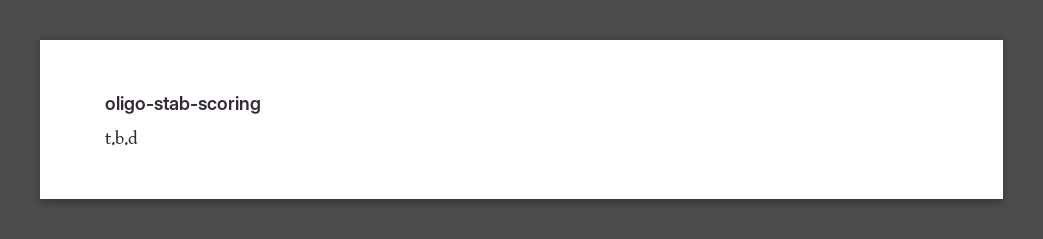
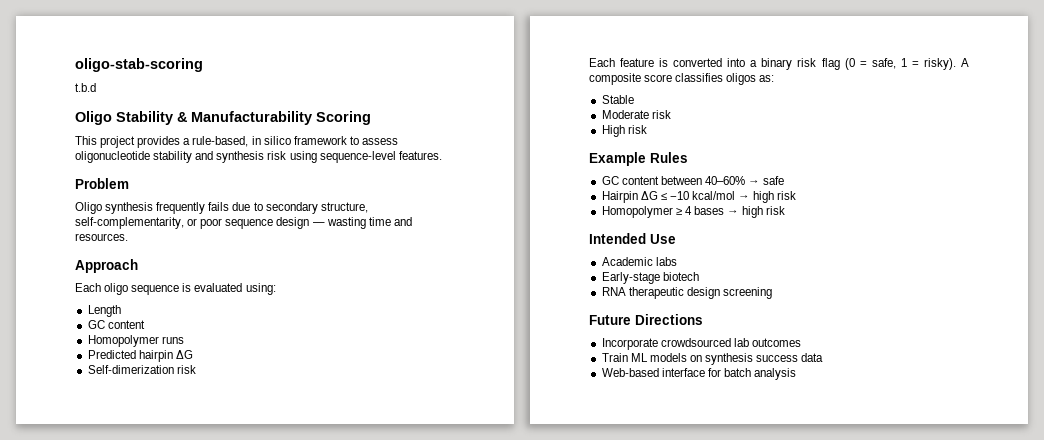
(138, 137) none -> [75,111,371,125] [75,136,398,148] [75,151,442,163] [75,178,129,189] [75,202,368,214] [75,217,412,229] [75,233,128,241] [75,259,138,273] [75,283,276,295] [87,305,121,317] [87,320,145,329] [87,335,184,347] [87,350,193,362] [87,365,196,374] [589,58,969,70] [589,73,775,85] [601,95,634,104] [601,110,671,119] [601,125,647,137] [589,152,688,166] [601,176,785,185] [601,191,797,203] [601,206,786,218] [589,233,676,244] [601,257,677,266] [601,272,699,284] [601,287,772,299] [589,314,703,325] [601,338,801,350] [601,353,824,365] [601,368,797,380] // Oligo Stability & Manufacturability Scoring // This project provides a rule-based, in silico framework to assess oligonucleotide stability and synthesis risk using sequence-level features. // Problem // Oligo synthesis frequently fails due to secondary structure, self-complementarity, or poor sequence design — wasting time and resources. // Approach // Each oligo sequence is evaluated using: // Length // GC content // Homopolymer runs // Predicted hairpin ΔG // Self-dimerization risk // Each feature is converted into a binary risk flag (0 = safe, 1 = risky). A composite score classifies oligos as: // Stable // Moderate risk // High risk // Example Rules // GC content between 40–60% → safe // Hairpin ΔG ≤ −10 kcal/mol → high risk // Homopolymer ≥ 4 bases → high risk // Intended Use // Academic labs // Early-stage biotech // RNA therapeutic design screening // Future Directions // Incorporate crowdsourced lab outcomes // Train ML models on synthesis success data // Web-based interface for batch analysis

